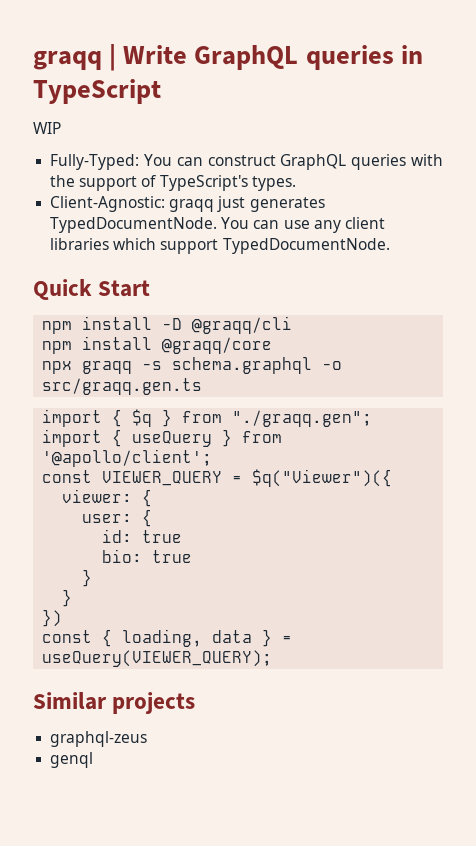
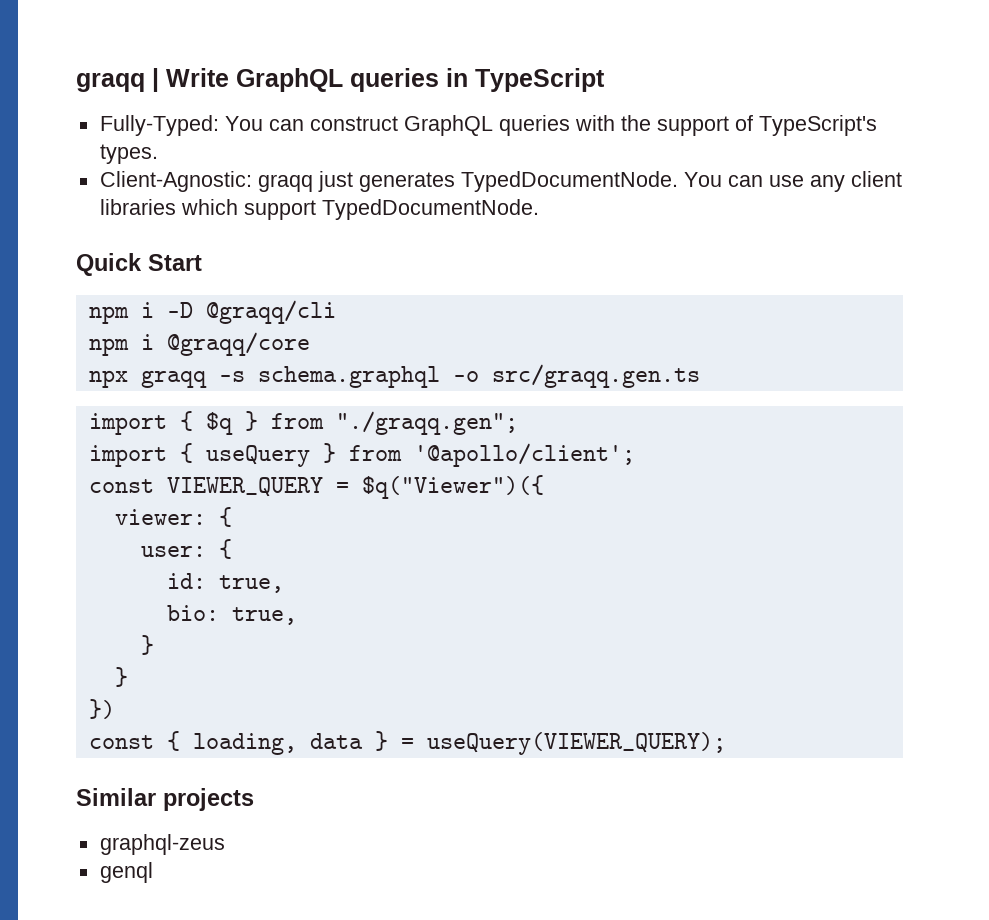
[33,122,61,134] // WIP -> (605, 80) none
[82,316,153,330] install -> [140,302,154,318] i
[82,336,153,350] install -> [140,334,154,350] i
[142,530,183,543] true -> [218,575,284,593] true,
[152,550,193,563] true -> [231,607,297,625] true,

